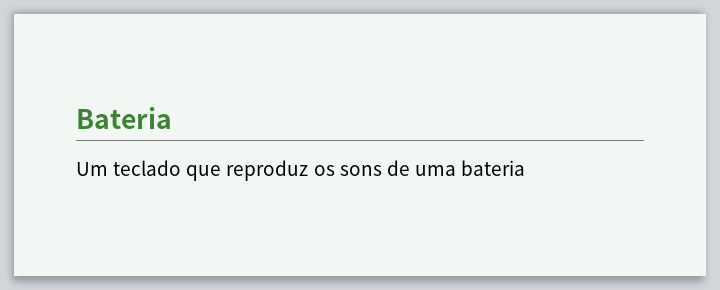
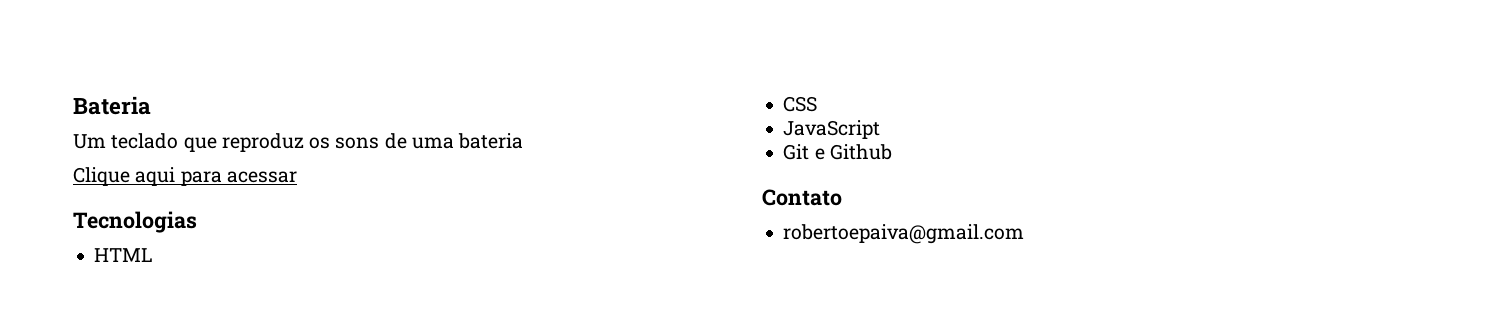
(526, 168) none -> [73,167,297,186] [73,211,197,233] [94,248,154,262] [783,96,818,112] [783,120,881,139] [783,144,892,160] [762,189,842,206] [783,224,1025,244] // Clique aqui para acessar // Tecnologias // HTML // CSS // JavaScript // Git e Github // Contato // robertoepaiva@gmail.com

